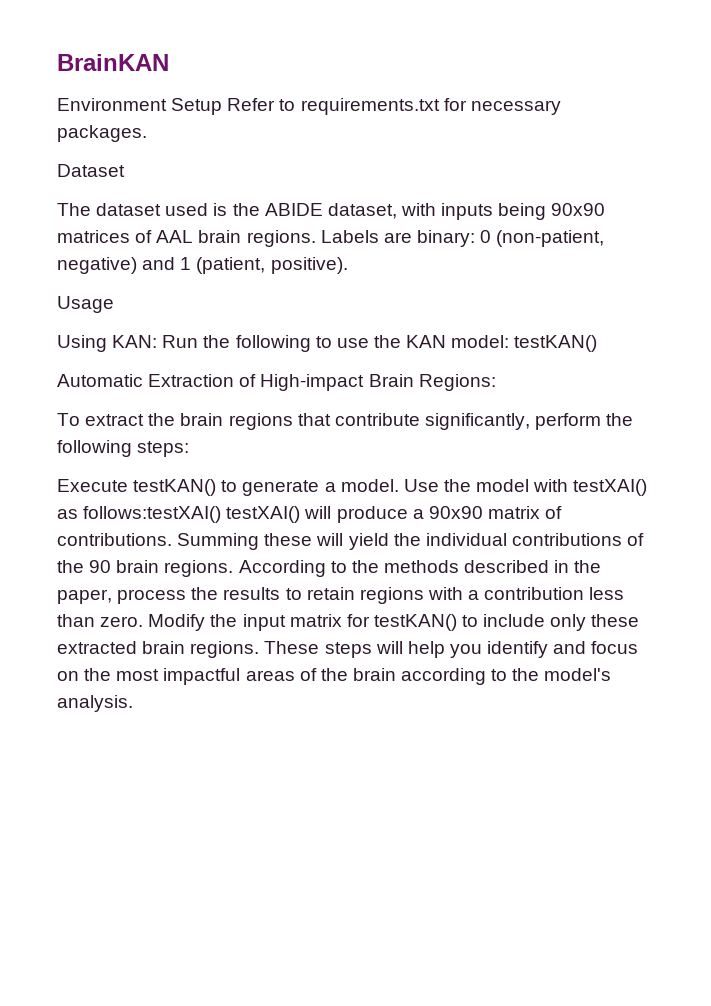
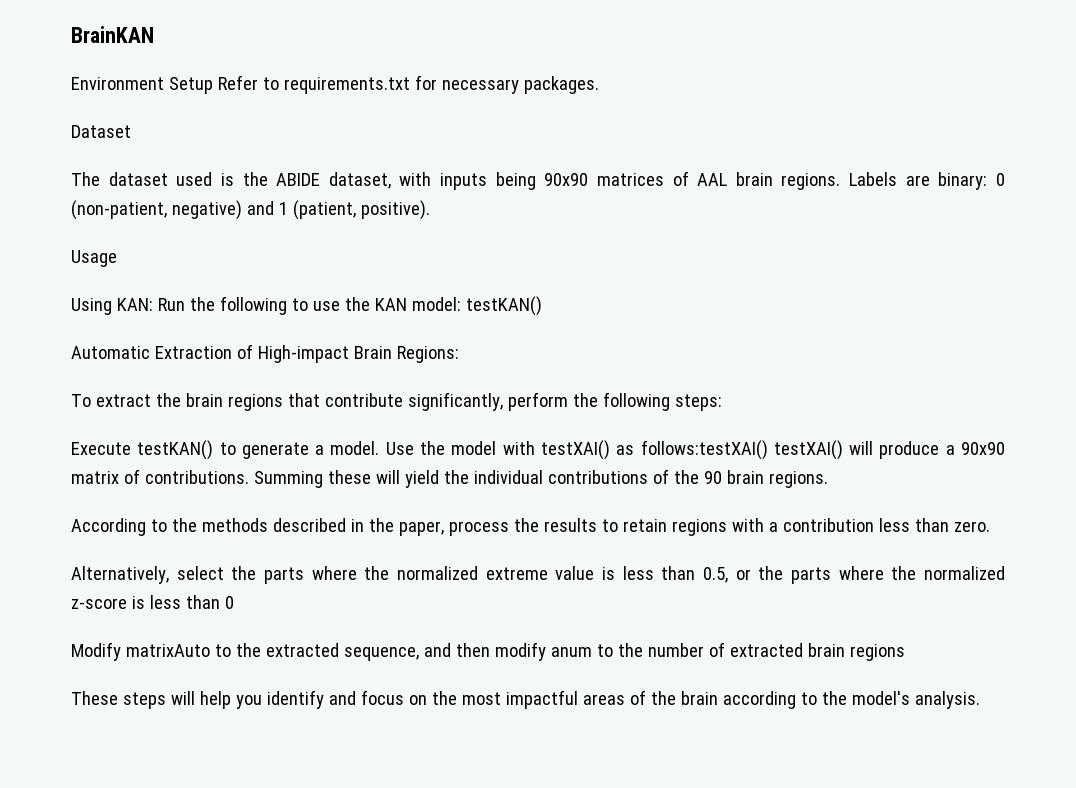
(234, 568) none -> (828, 479) //
[148,614,640,631] Modify the input matrix for testKAN() to include only these -> [71,566,1005,584] [71,595,234,609] [71,642,725,661] // Alternatively, select the parts where the normalized extreme value is less than 0.5, or the parts where the normalized z-score is less than 0 // Modify matrixAuto to the extracted sequence, and then modify anum to the number of
[190,641,260,658] regions. -> [849,644,905,661] regions //

